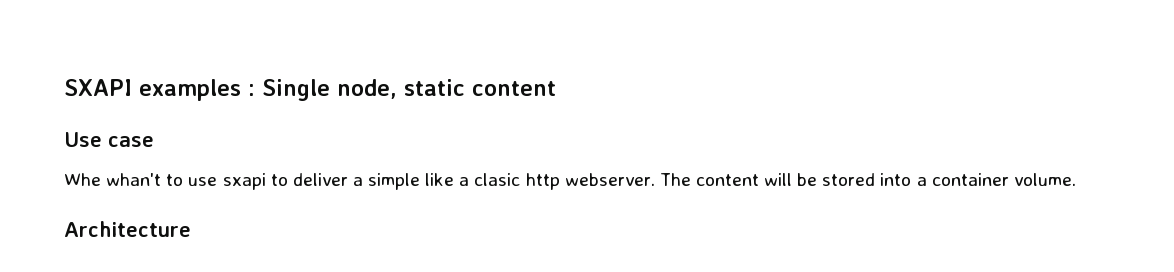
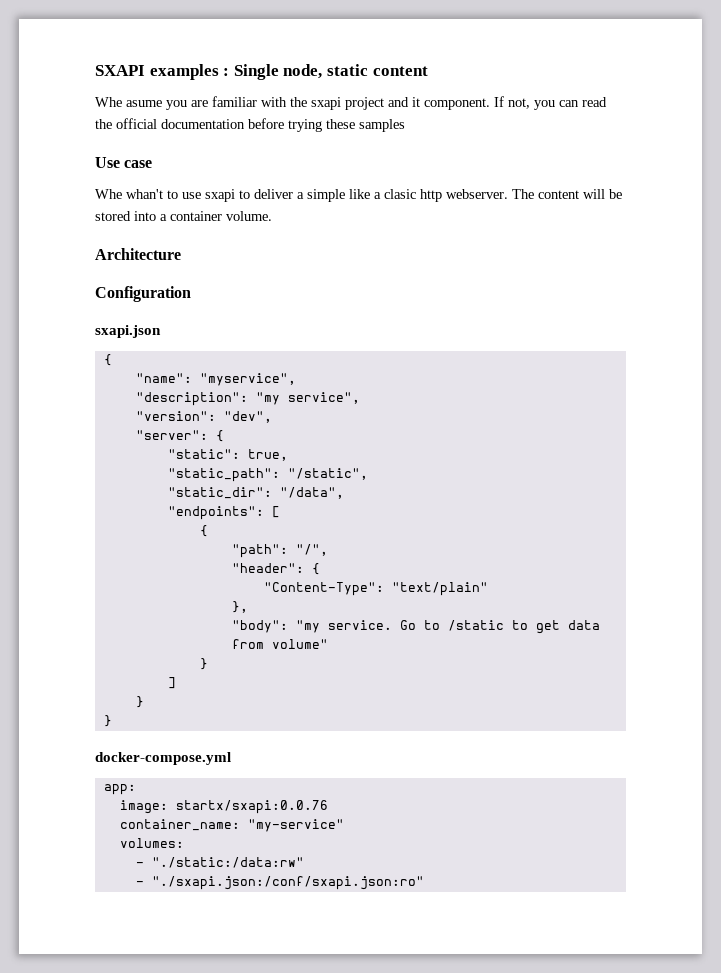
(556, 88) none -> [95,96,607,110] [95,118,405,132] // Whe asume you are familiar with the sxapi project and it component. If not, you can read the official documentation before trying these samples
(191, 229) none -> [95,286,191,302] [95,325,161,338] [103,354,112,366] [135,373,296,386] [135,392,360,406] [135,411,272,423] [135,430,224,442] [167,449,288,461] [167,468,368,482] [167,487,344,499] [167,506,280,520] [199,525,208,537] [231,544,328,558] [231,563,320,575] [263,582,488,596] [231,601,248,613] [231,620,600,634] [231,639,328,649] [199,658,208,670] [167,677,176,689] [135,696,144,708] [103,715,112,727] [95,752,231,765] [103,784,136,795] [119,800,328,814] [119,819,344,832] [119,838,184,848] [135,857,304,868] [135,876,424,890] // Configuration // sxapi.json // { // "name": "myservice", // "description": "my service", // "version": "dev", // "server": { // "static": true, // "static_path": "/static", // "static_dir": "/data", // "endpoints": [ // { // "path": "/", // "header": { // "Content-Type": "text/plain" // }, // "body": "my service. Go to /static to get data from volume" // } // ] // } // } // docker-compose.yml // app: // image: startx/sxapi:0.0.76 // container_name: "my-service" // volumes: // - "./static:/data:rw" // - "./sxapi.json:/conf/sxapi.json:ro"

